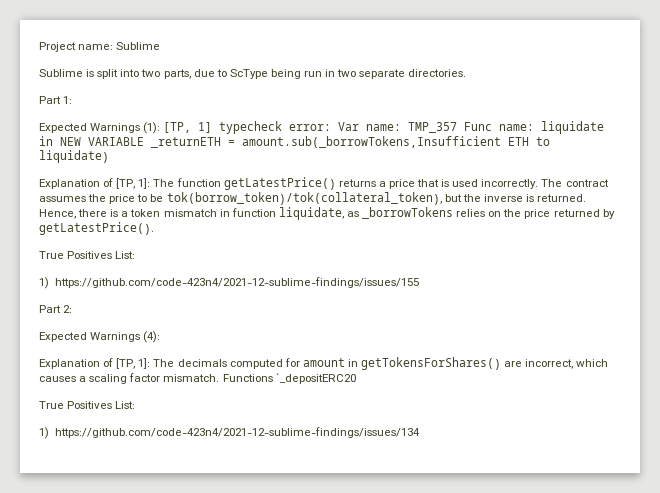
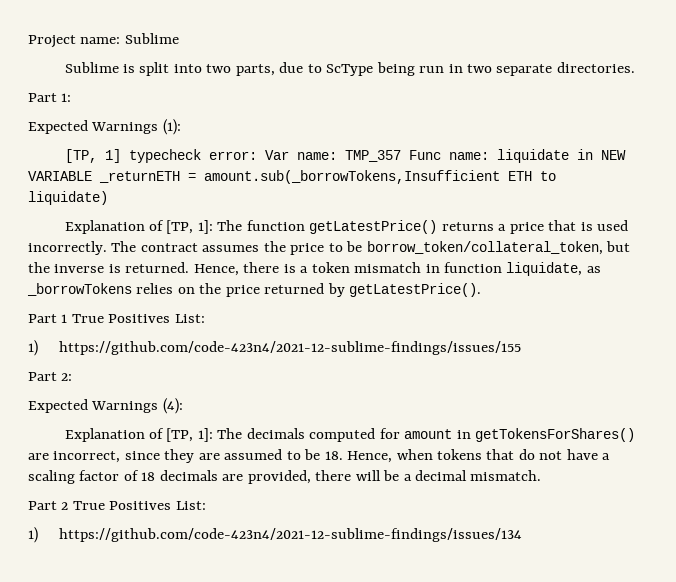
(161, 128) none -> (181, 127) //
[166,192,442,205] tok(borrow_token)/tok(collateral_token), -> [366,241,603,255] borrow_token/collateral_token,
(154, 228) none -> [28,314,68,323] Part 1
[576,359,609,367] [39,373,161,384] which causes a scaling factor -> [124,449,611,463] [28,470,468,484] since they are assumed to be 18. Hence, when tokens that do not have a scaling factor of 18 decimals are provided, there will be a decimal
[222,373,356,384] Functions `_depositERC20 // -> [28,501,69,510] // Part 2

